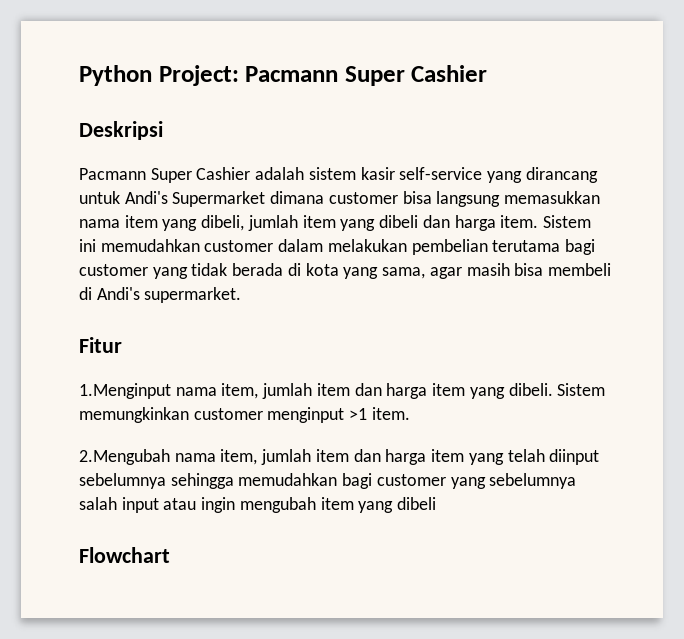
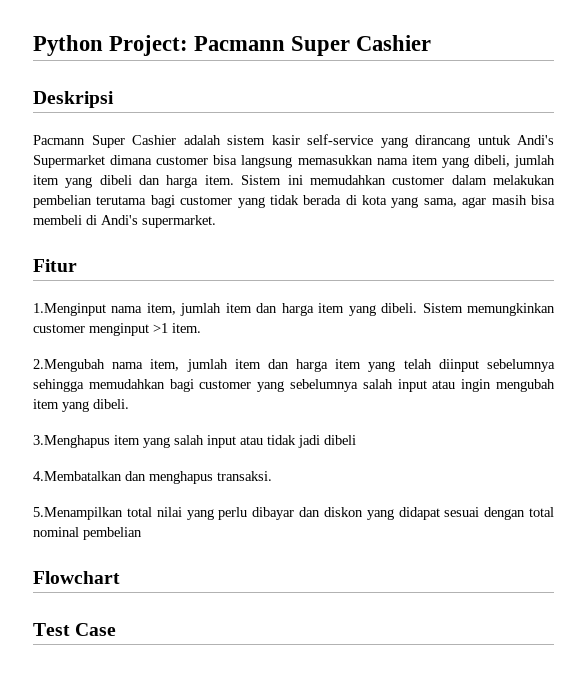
[397,497,437,510] dibeli -> [93,399,129,409] [33,435,356,448] [33,471,272,484] [33,507,554,520] [33,527,142,540] dibeli. // 3.Menghapus item yang salah input atau tidak jadi dibeli // 4.Membatalkan dan menghapus transaksi. // 5.Menampilkan total nilai yang perlu dibayar dan diskon yang didapat sesuai dengan total nominal pembelian
(170, 555) none -> [33,623,117,636] // Test Case

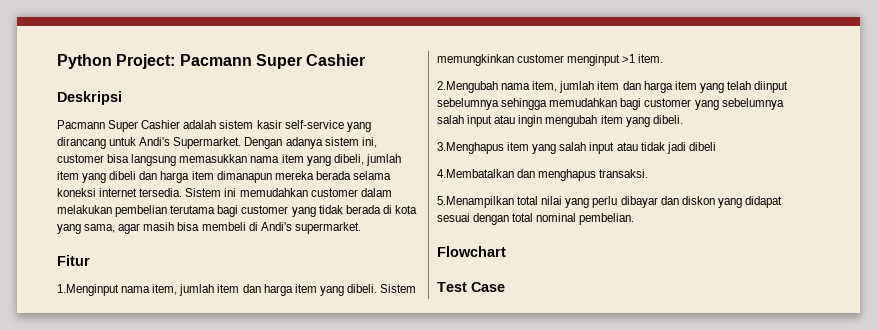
[33,155,153,168] Supermarket dimana -> [173,137,377,149] Supermarket. Dengan adanya sistem ini,
[204,175,234,185] item. -> [191,171,391,183] [57,188,183,197] item dimanapun mereka berada selama koneksi internet tersedia.
[83,527,142,540] pembelian -> [579,213,635,225] pembelian.

